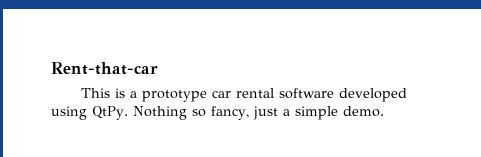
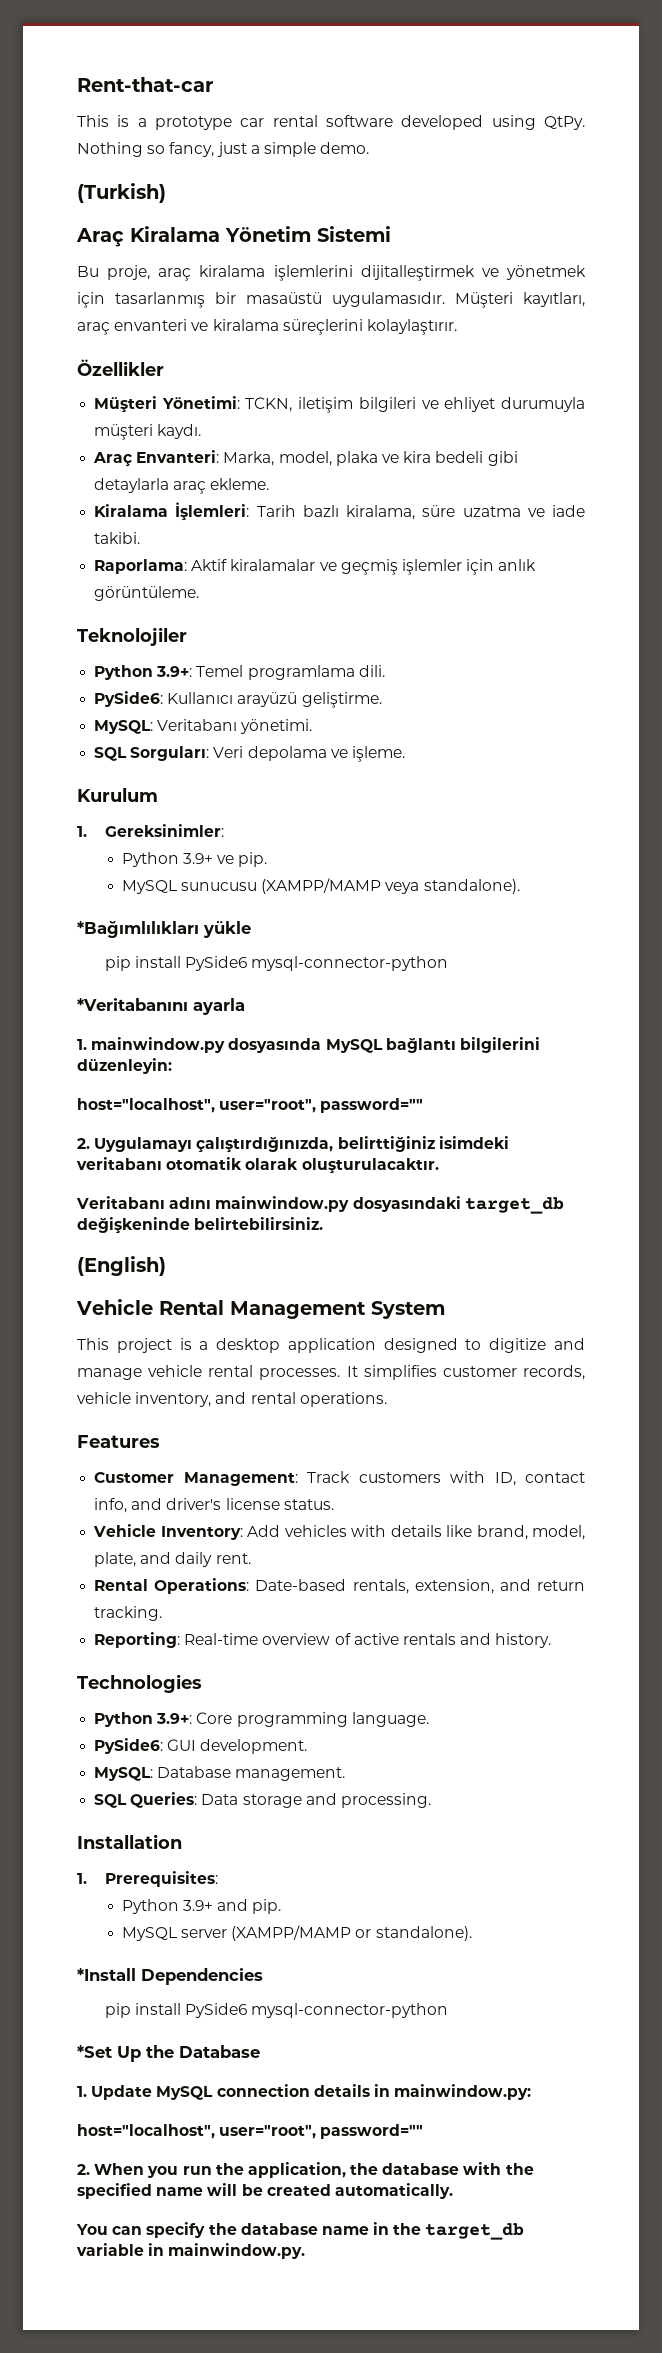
(384, 111) none -> [77,183,166,203] [76,226,391,247] [77,265,586,281] [77,292,585,308] [77,319,457,335] [77,359,164,376] [94,396,585,413] [94,424,202,440] [93,450,518,467] [94,478,270,494] [94,502,585,521] [94,532,141,544] [94,559,537,575] [94,586,200,601] [77,627,187,646] [94,665,385,680] [94,691,382,708] [94,719,313,734] [94,746,405,762] [77,788,158,802] [77,824,224,837] [121,852,268,867] [121,878,520,894] [77,921,251,938] [104,956,449,971] [77,998,245,1015] [77,1037,540,1053] [77,1058,172,1074] [77,1098,424,1113] [77,1136,509,1153] [76,1157,439,1174] [76,1196,564,1214] [77,1217,324,1234] [77,1256,166,1276] [76,1299,445,1319] [77,1338,585,1353] [77,1365,586,1380] [77,1392,387,1407] [77,1435,160,1448] [94,1471,585,1486] [94,1498,334,1513] [93,1524,585,1540] [94,1552,251,1567] [94,1578,585,1594] [94,1606,163,1621] [94,1632,552,1648] [77,1674,202,1693] [94,1712,429,1727] [94,1738,308,1754] [94,1766,346,1781] [94,1792,431,1808] [77,1834,182,1849] [77,1871,218,1887] [121,1899,282,1914] [121,1925,472,1941] [77,1968,263,1985] [104,2003,449,2018] [77,2045,260,2062] [77,2084,532,2100] [77,2124,424,2139] [77,2162,534,2178] [77,2183,453,2199] [76,2222,525,2240] [76,2243,306,2259] // (Turkish) // Araç Kiralama Yönetim Sistemi // Bu proje, araç kiralama işlemlerini dijitalleştirmek ve yönetmek için tasarlanmış bir masaüstü uygulamasıdır. Müşteri kayıtları, araç envanteri ve kiralama süreçlerini kolaylaştırır. // Özellikler // Müşteri Yönetimi: TCKN, iletişim bilgileri ve ehliyet durumuyla müşteri kaydı. // Araç Envanteri: Marka, model, plaka ve kira bedeli gibi detaylarla araç ekleme. // Kiralama İşlemleri: Tarih bazlı kiralama, süre uzatma ve iade takibi. // Raporlama: Aktif kiralamalar ve geçmiş işlemler için anlık görüntüleme. // Teknolojiler // Python 3.9+: Temel programlama dili. // PySide6: Kullanıcı arayüzü geliştirme. // MySQL: Veritabanı yönetimi. // SQL Sorguları: Veri depolama ve işleme. // Kurulum // 1. Gereksinimler: // Python 3.9+ ve pip. // MySQL sunucusu (XAMPP/MAMP veya standalone). // *Bağımlılıkları yükle // pip install PySide6 mysql-connector-python // *Veritabanını ayarla // 1. mainwindow.py dosyasında MySQL bağlantı bilgilerini düzenleyin: // host="localhost", user="root", password="" // 2. Uygulamayı çalıştırdığınızda, belirttiğiniz isimdeki veritabanı otomatik olarak oluşturulacaktır. // Veritabanı adını mainwindow.py dosyasındaki target_db değişkeninde belirtebilirsiniz. // (English) // Vehicle Rental Management System // This project is a desktop application designed to digitize and manage vehicle rental processes. It simplifies customer records, vehicle inventory, and rental operations. // Features // Customer Management: Track customers with ID, contact info, and driver's license status. // Vehicle Inventory: Add vehicles with details like brand, model, plate, and daily rent. // Rental Operations: Date-based rentals, extension, and return tracking. // Reporting: Real-time overview of active rentals and history. // Technologies // Python 3.9+: Core programming language. // PySide6: GUI development. // MySQL: Database management. // SQL Queries: Data storage and processing. // Installation // 1. Prerequisites: // Python 3.9+ and pip. // MySQL server (XAMPP/MAMP or standalone). // *Install Dependencies // pip install PySide6 mysql-connector-python // *Set Up the Database // 1. Update MySQL connection details in mainwindow.py: // host="localhost", user="root", password="" // 2. When you run the application, the database with the specified name will be created automatically. // You can specify the database name in the target_db variable in mainwindow.py.

